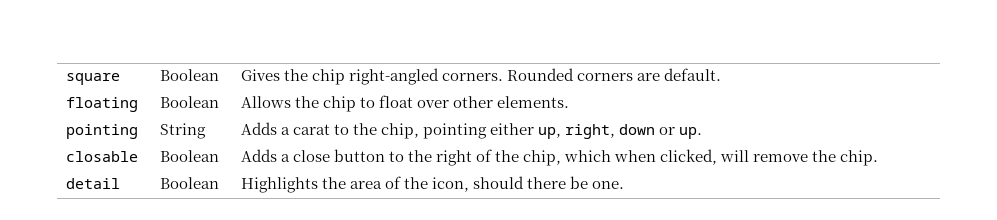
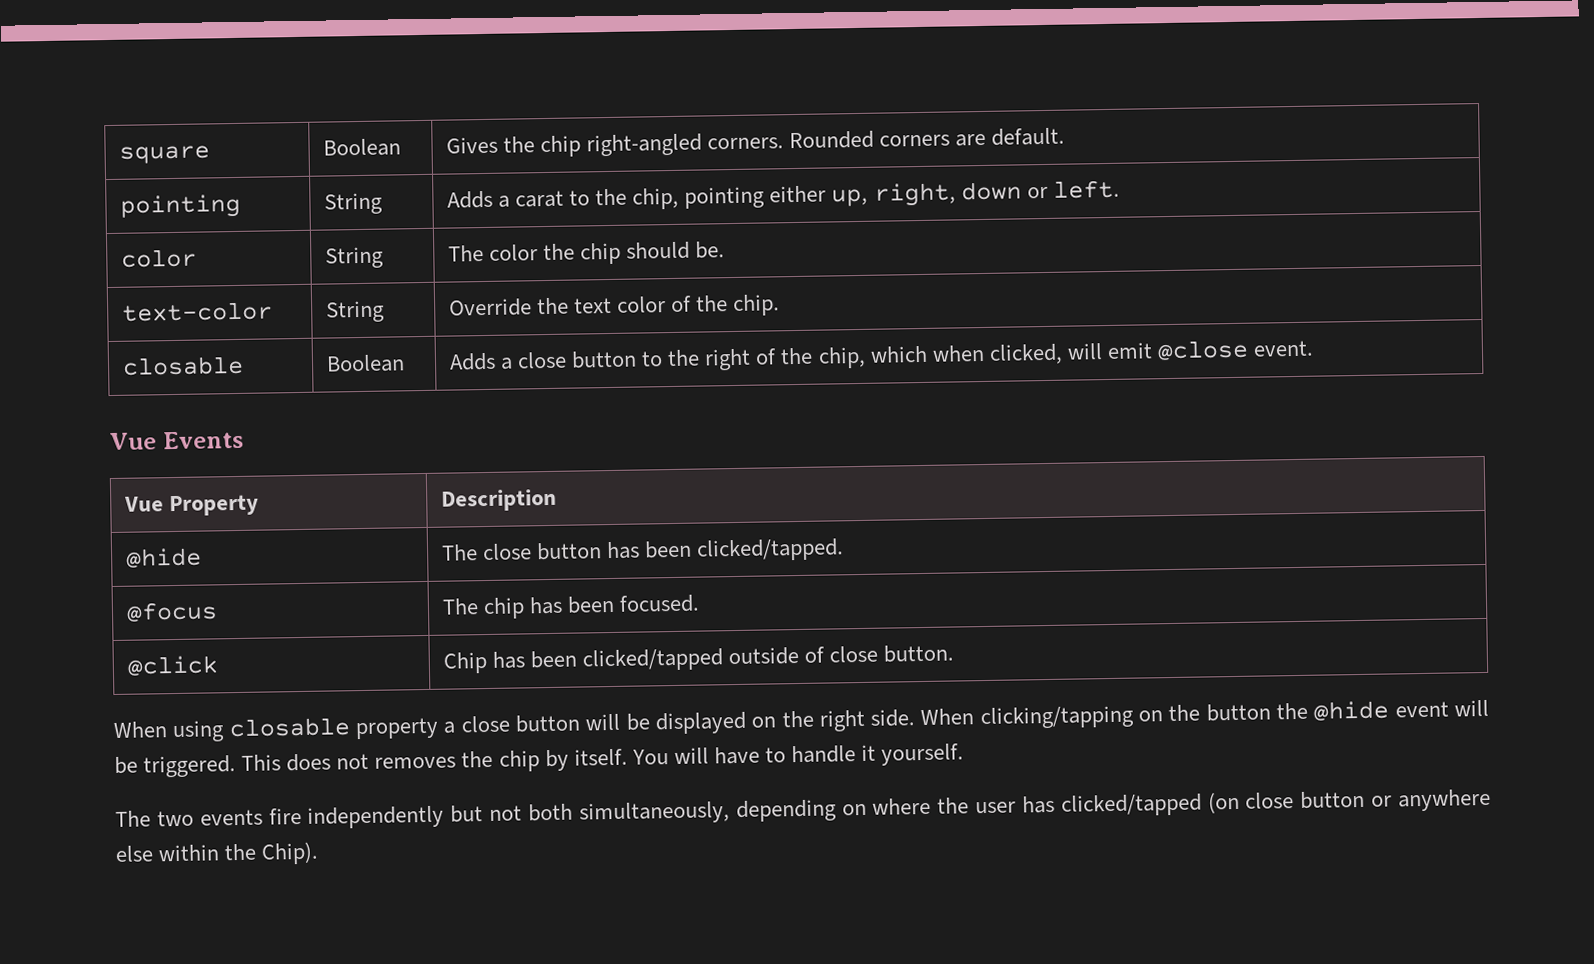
[65,97,138,112] [159,96,219,108] [240,95,570,112] // floating | Boolean | Allows the chip to float over other elements. -> (1066, 136) none
[679,127,703,139] up. -> [1052,179,1120,199] [120,248,197,268] [324,246,384,269] [447,241,726,265] [121,301,273,322] [325,300,385,323] [448,294,781,317] left. // color | String | The color the chip should be. // text-color | String | Override the text color of the chip.
[753,150,879,166] [65,178,120,189] [159,177,219,189] [240,176,625,193] remove the chip. // detail | Boolean | Highlights the area of the icon, should there be one. -> [1106,339,1315,361] [109,430,244,451] [123,494,259,517] [440,488,557,512] [124,547,202,568] [440,538,845,562] [125,601,218,622] [441,594,701,620] [126,655,219,676] [442,644,955,674] [113,699,1489,743] [114,743,965,778] [115,788,1491,829] [115,841,320,865] emit @close event. // Vue Events // Vue Property | Description // @hide | The close button has been clicked/tapped. // @focus | The chip has been focused. // @click | Chip has been clicked/tapped outside of close button. // When using closable property a close button will be displayed on the right side. When clicking/tapping on the button the @hide event will be triggered. This does not removes the chip by itself. You will have to handle it yourself. // The two events fire independently but not both simultaneously, depending on where the user has clicked/tapped (on close button or anywhere else within the Chip).

